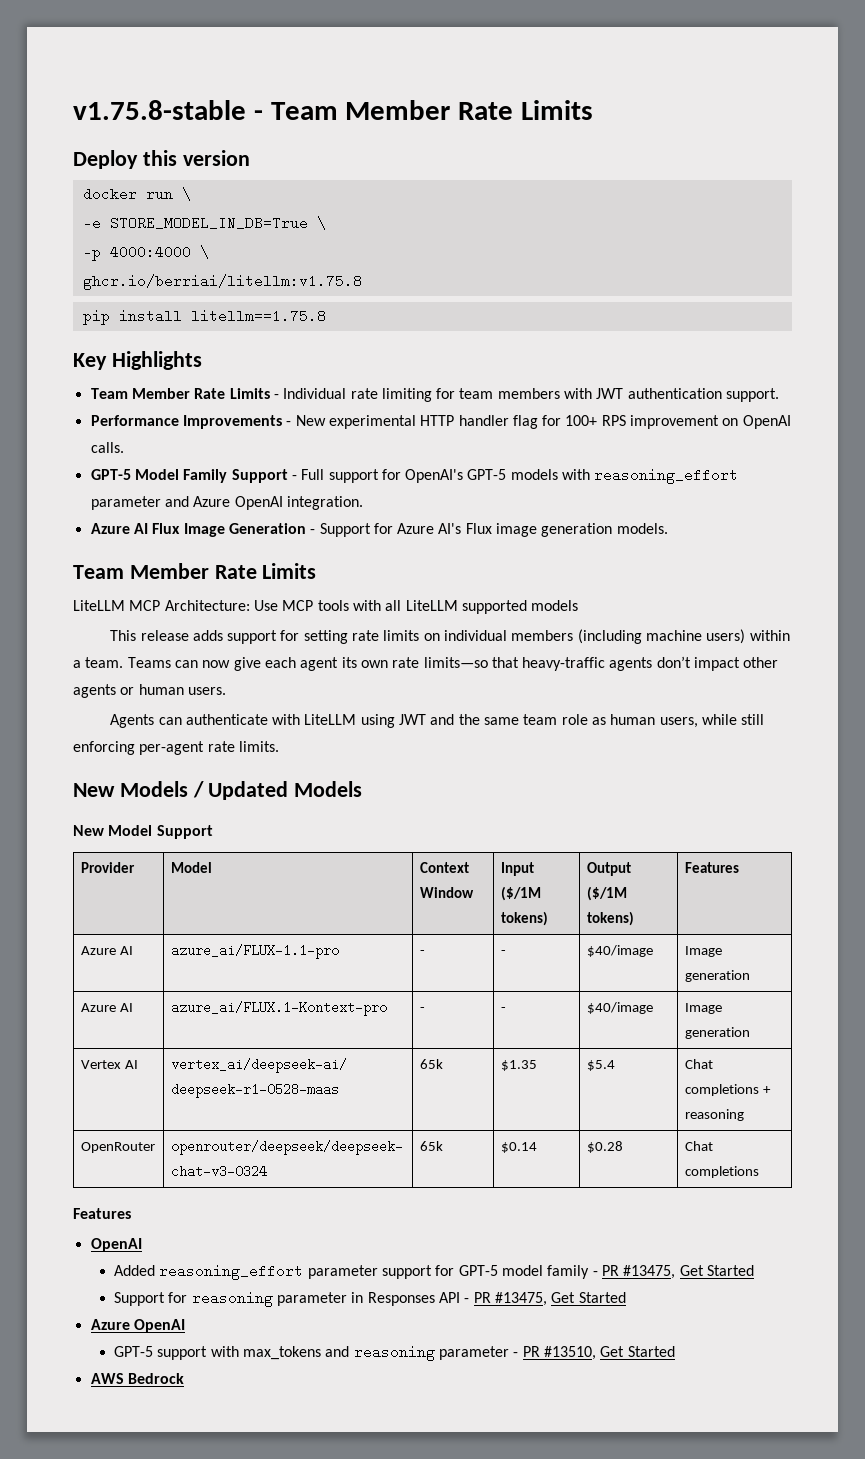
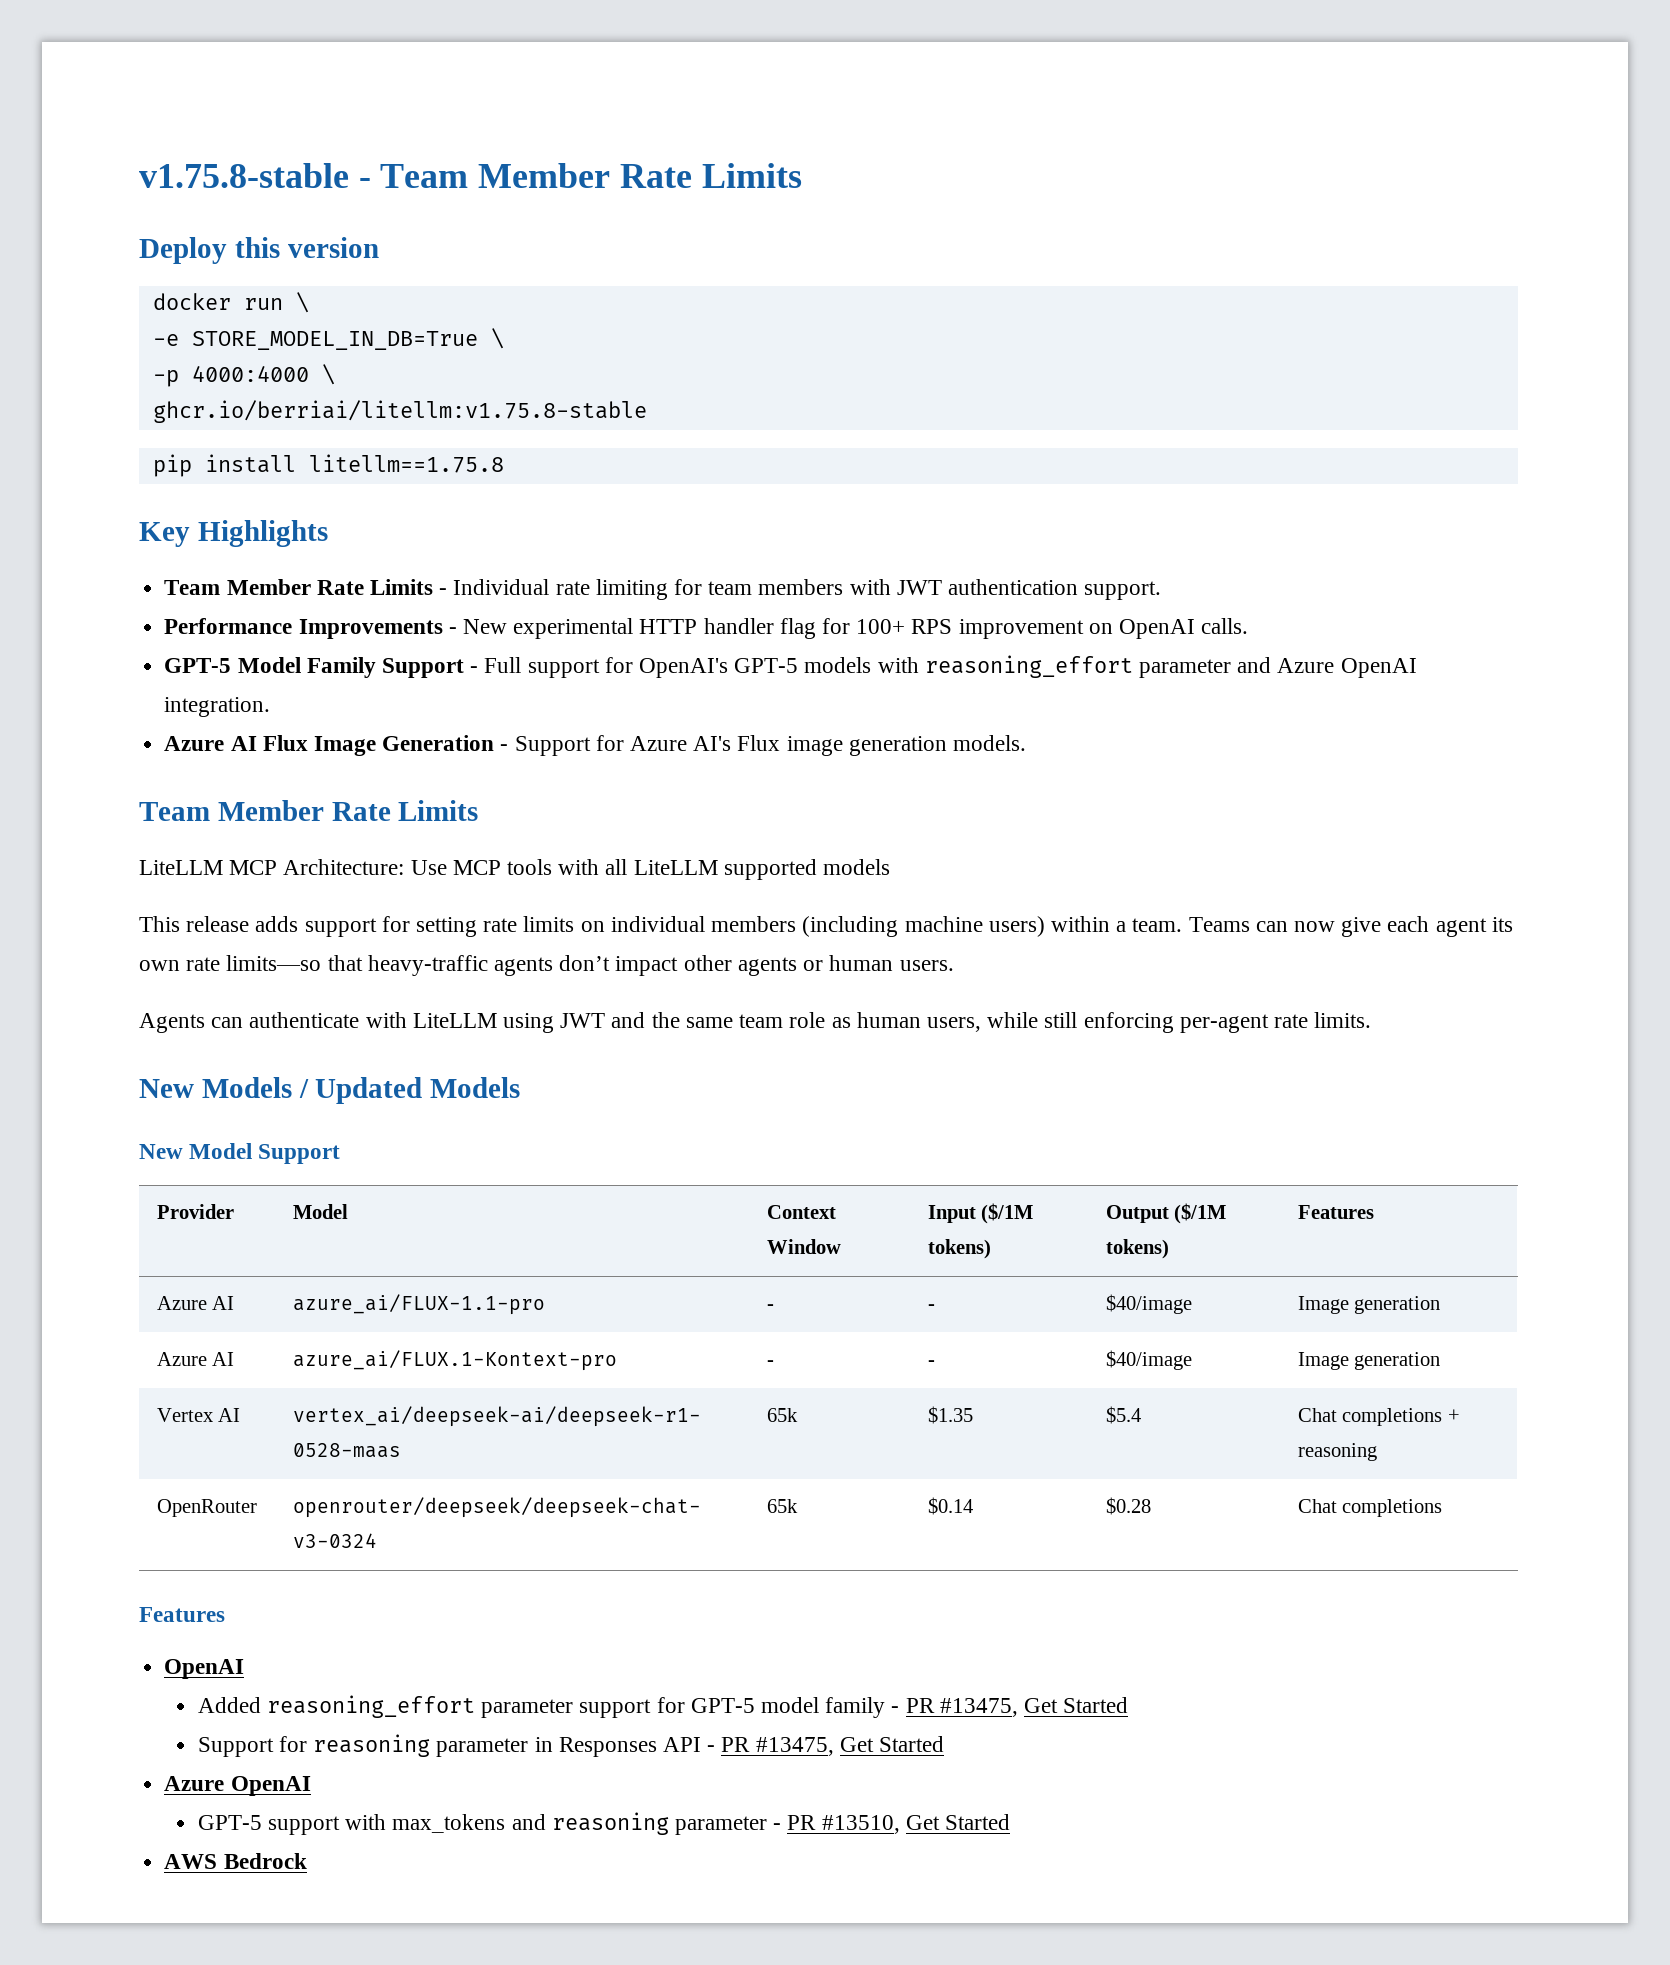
[82,274,362,290] ghcr.io/berriai/litellm:v1.75.8 -> [152,400,647,423] ghcr.io/berriai/litellm:v1.75.8-stable

